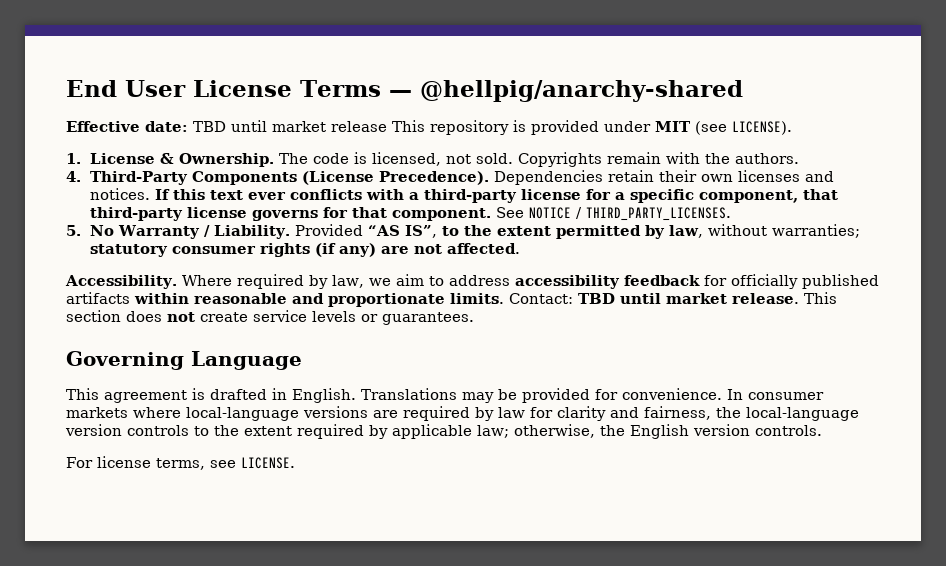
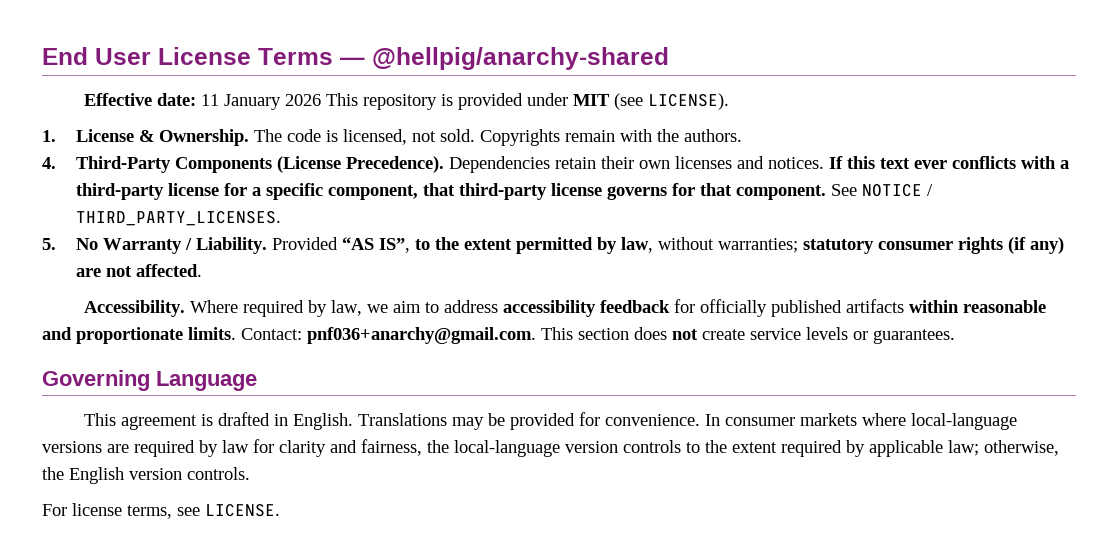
[193,120,387,132] TBD until market release -> [200,94,321,110] 11 January 2026
[578,293,799,304] TBD until market release. -> [307,327,536,344] pnf036+anarchy@gmail.com.

